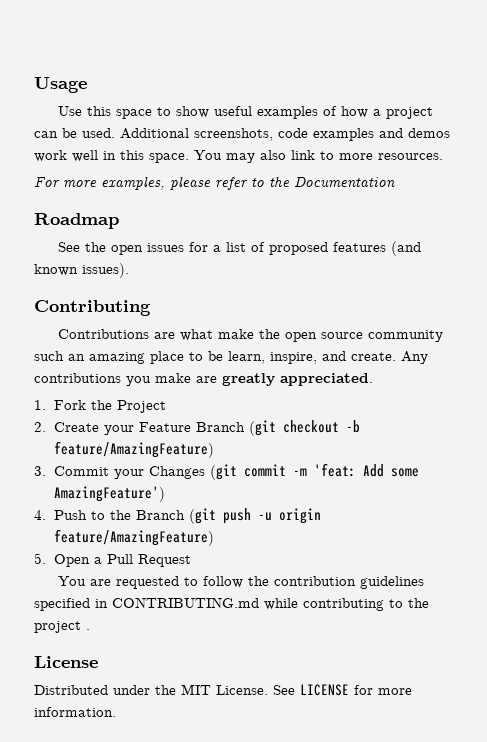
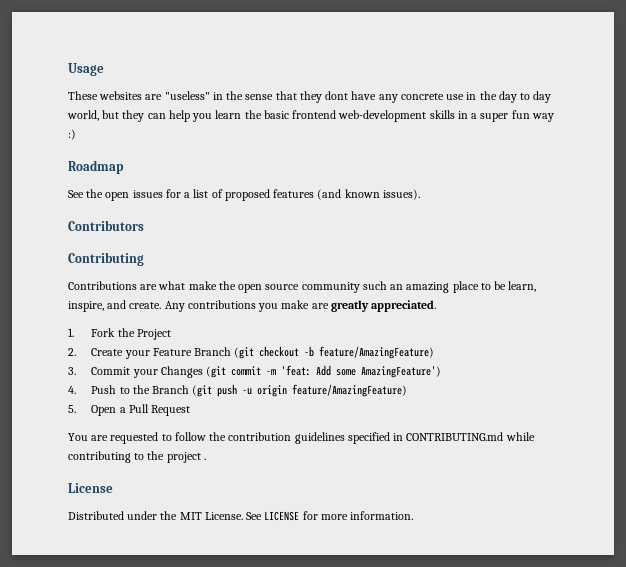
[57,106,433,119] [34,128,450,141] [34,150,443,163] [34,176,395,190] Use this space to show useful examples of how a project can be used. Additional screenshots, code examples and demos work well in this space. You may also link to more resources. // For more examples, please refer to the Documentation -> [68,91,552,103] [67,110,554,122] [68,129,76,140] These websites are "useless" in the sense that they dont have any concrete use in the day to day world, but they can help you learn the basic frontend web-development skills in a super fun way :)
(129, 270) none -> [68,220,144,231] // Contributors

